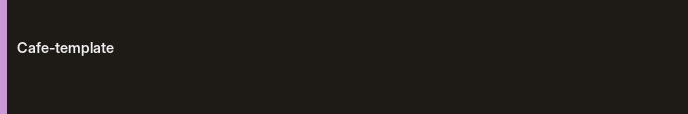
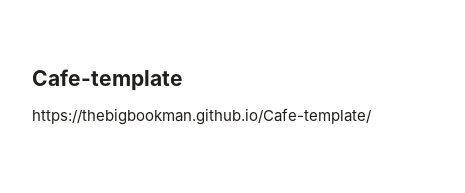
(114, 49) none -> [32,108,372,125] // https://thebigbookman.github.io/Cafe-template/

